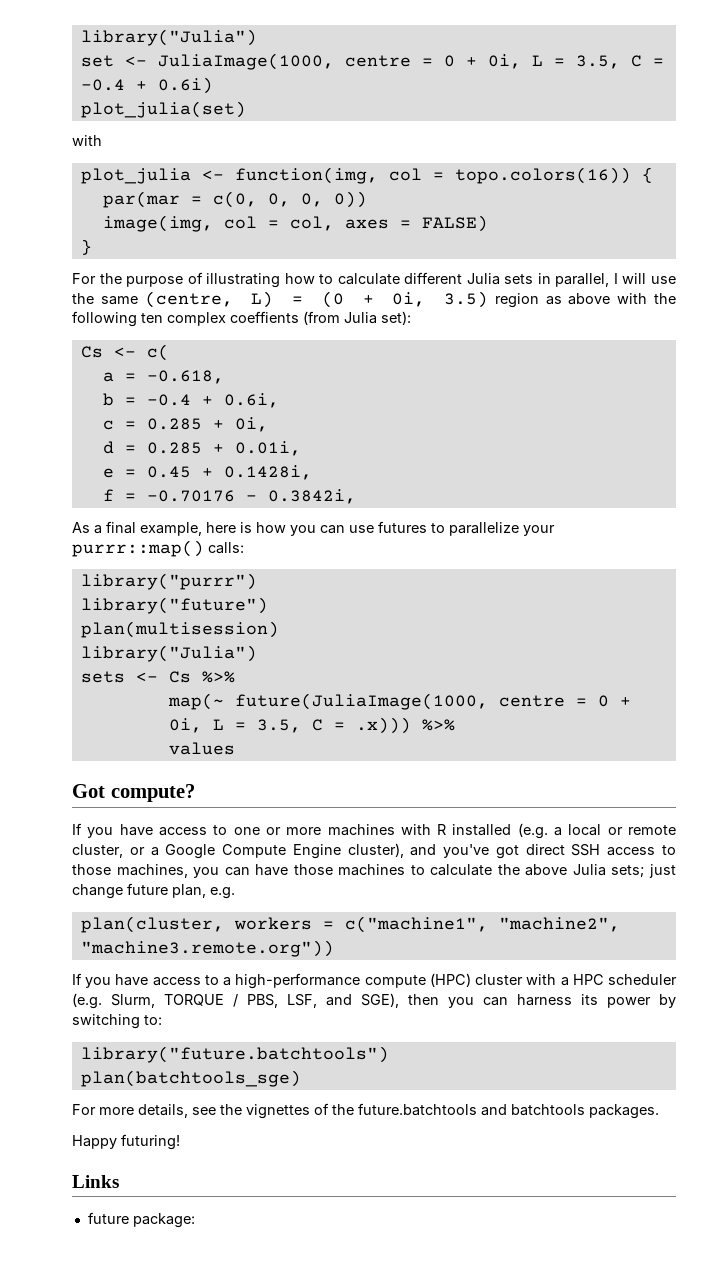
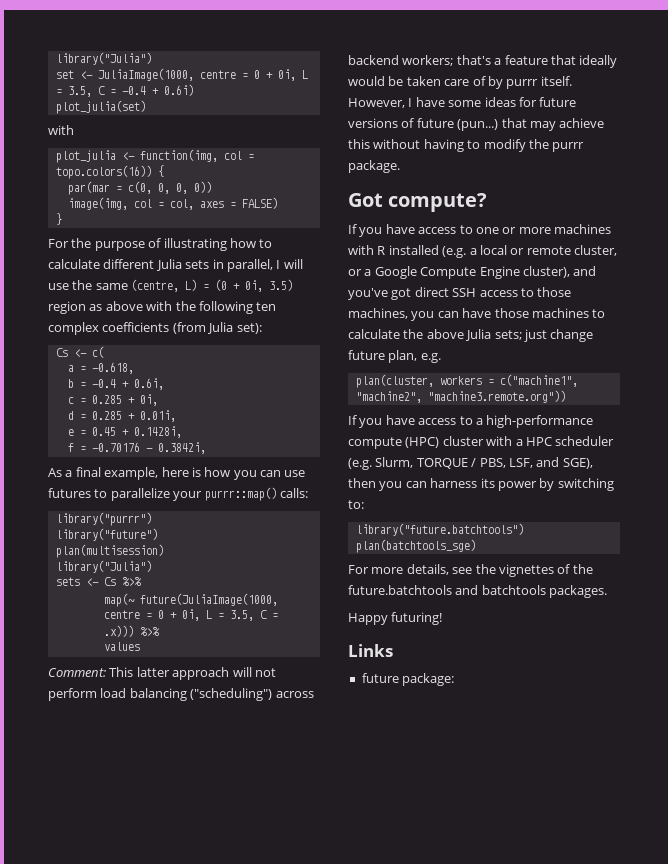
[230,311,299,323] coeffients -> [102,322,170,332] coefficients
(235, 748) none -> [48,667,276,680] [48,688,314,701] [348,55,618,68] [348,76,572,89] [348,97,577,108] [348,118,605,131] [348,139,585,152] [348,160,400,173] // Comment: This latter approach will not perform load balancing ("scheduling") across backend workers; that's a feature that ideally would be taken care of by purrr itself. However, I have some ideas for future versions of future (pun...) that may achieve this without having to modify the purrr package.

